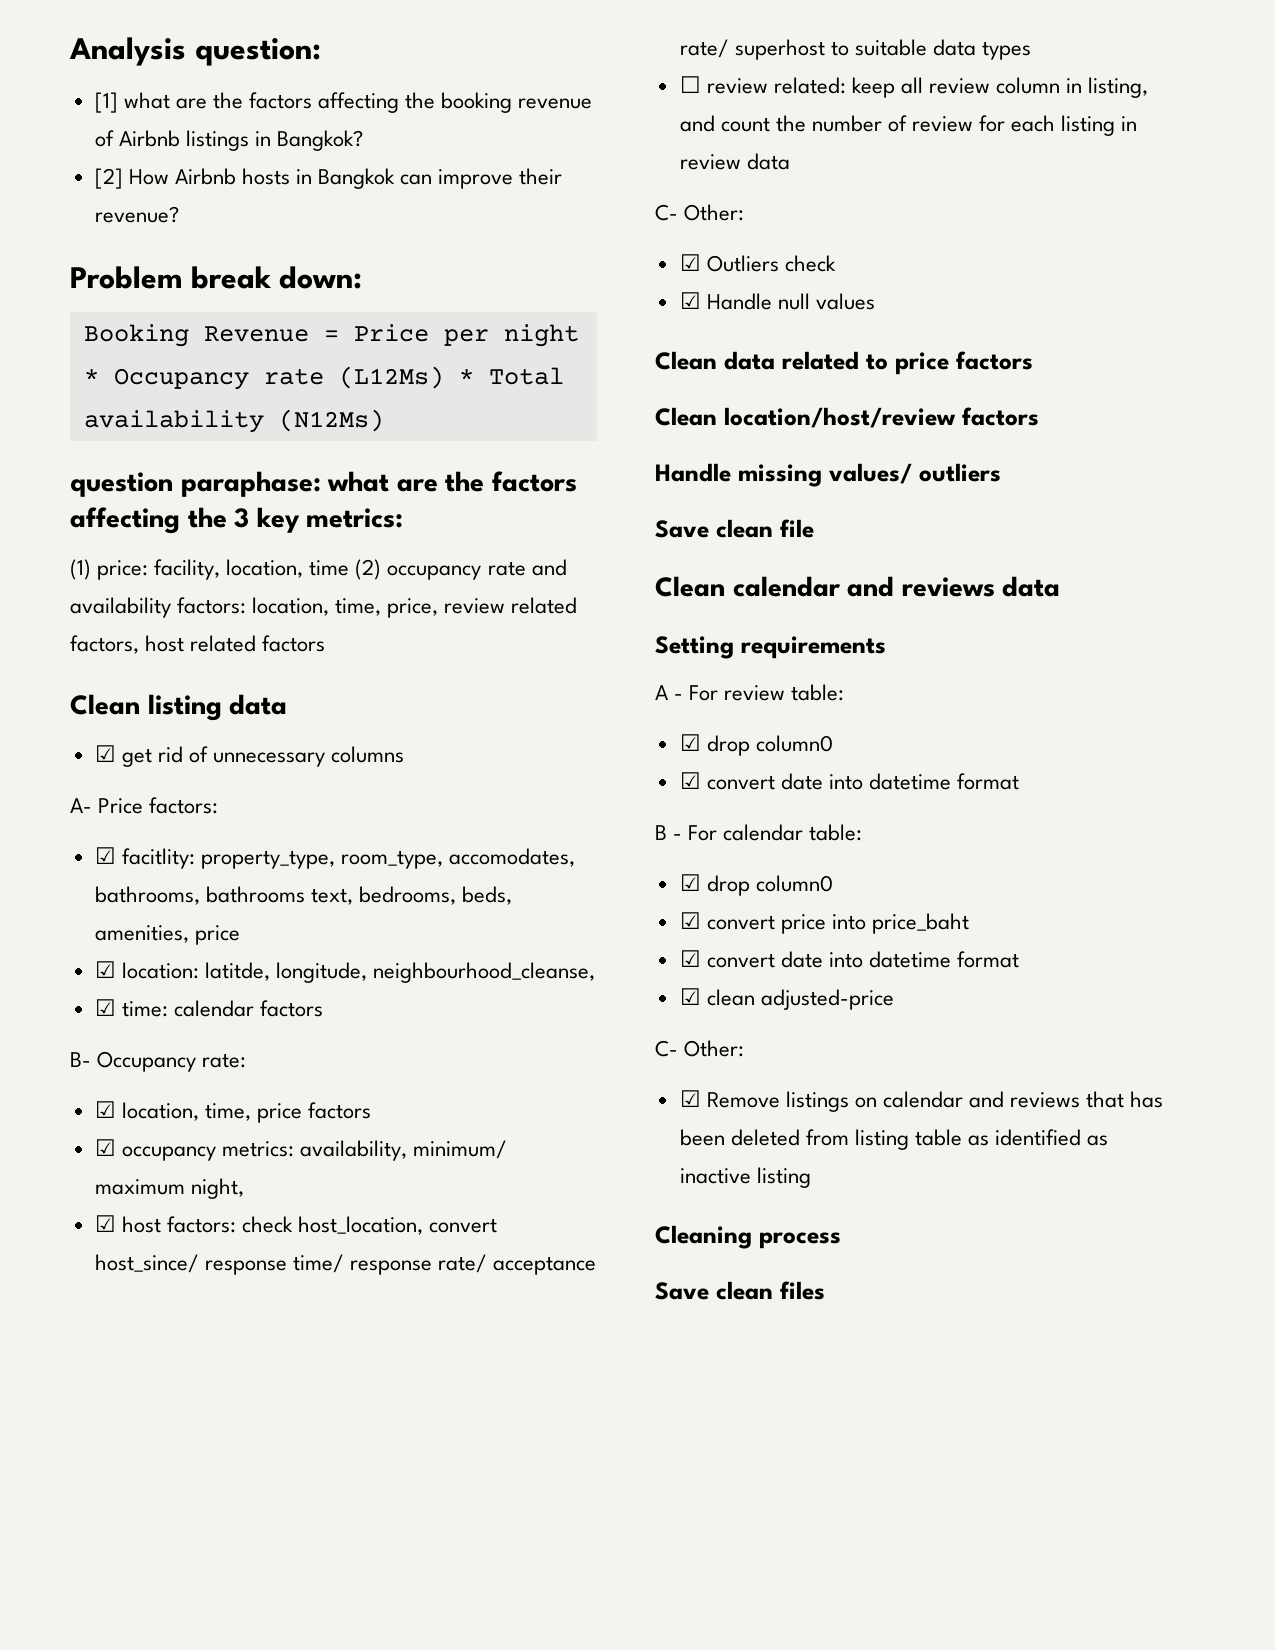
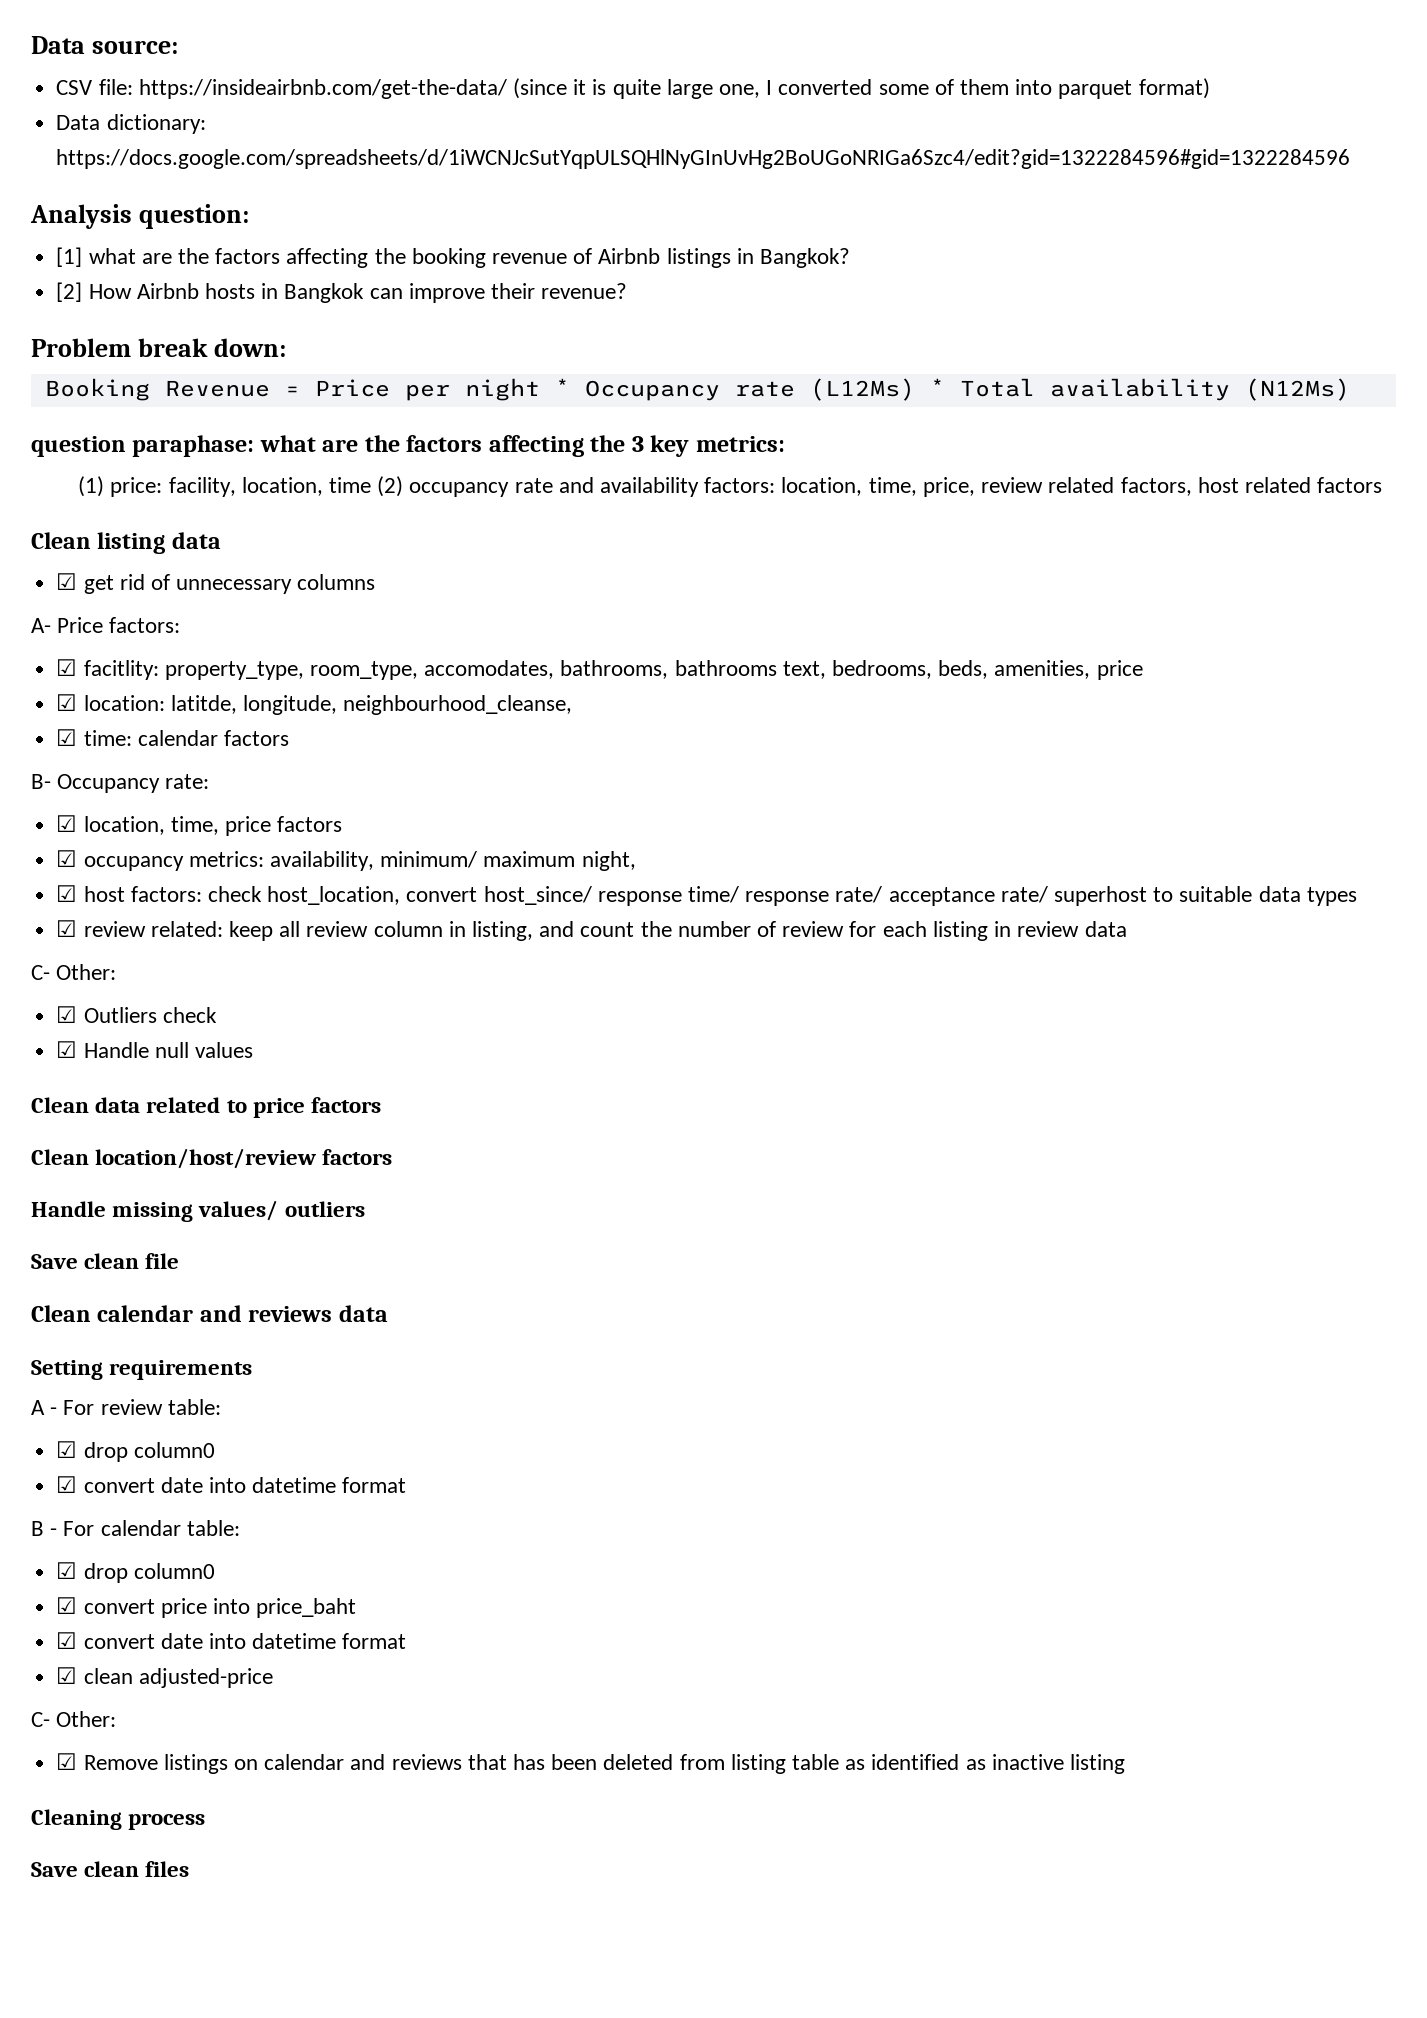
(69, 51) none -> [31,36,178,54] [56,78,1210,99] [56,114,206,134] [56,149,1351,169] Data source: // CSV file: https://insideairbnb.com/get-the-data/ (since it is quite large one, I converted some of them into parquet format) // Data dictionary: https://docs.google.com/spreadsheets/d/1iWCNJcSutYqpULSQHlNyGInUvHg2BoUGoNRIGa6Szc4/edit?gid=1322284596#gid=1322284596 //
[679,76,701,93] ☐ -> [56,920,78,937] ☑

